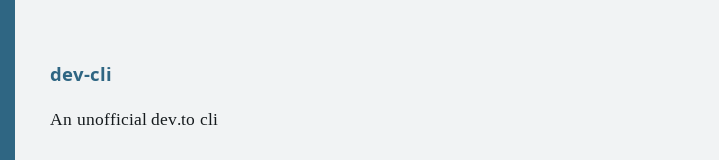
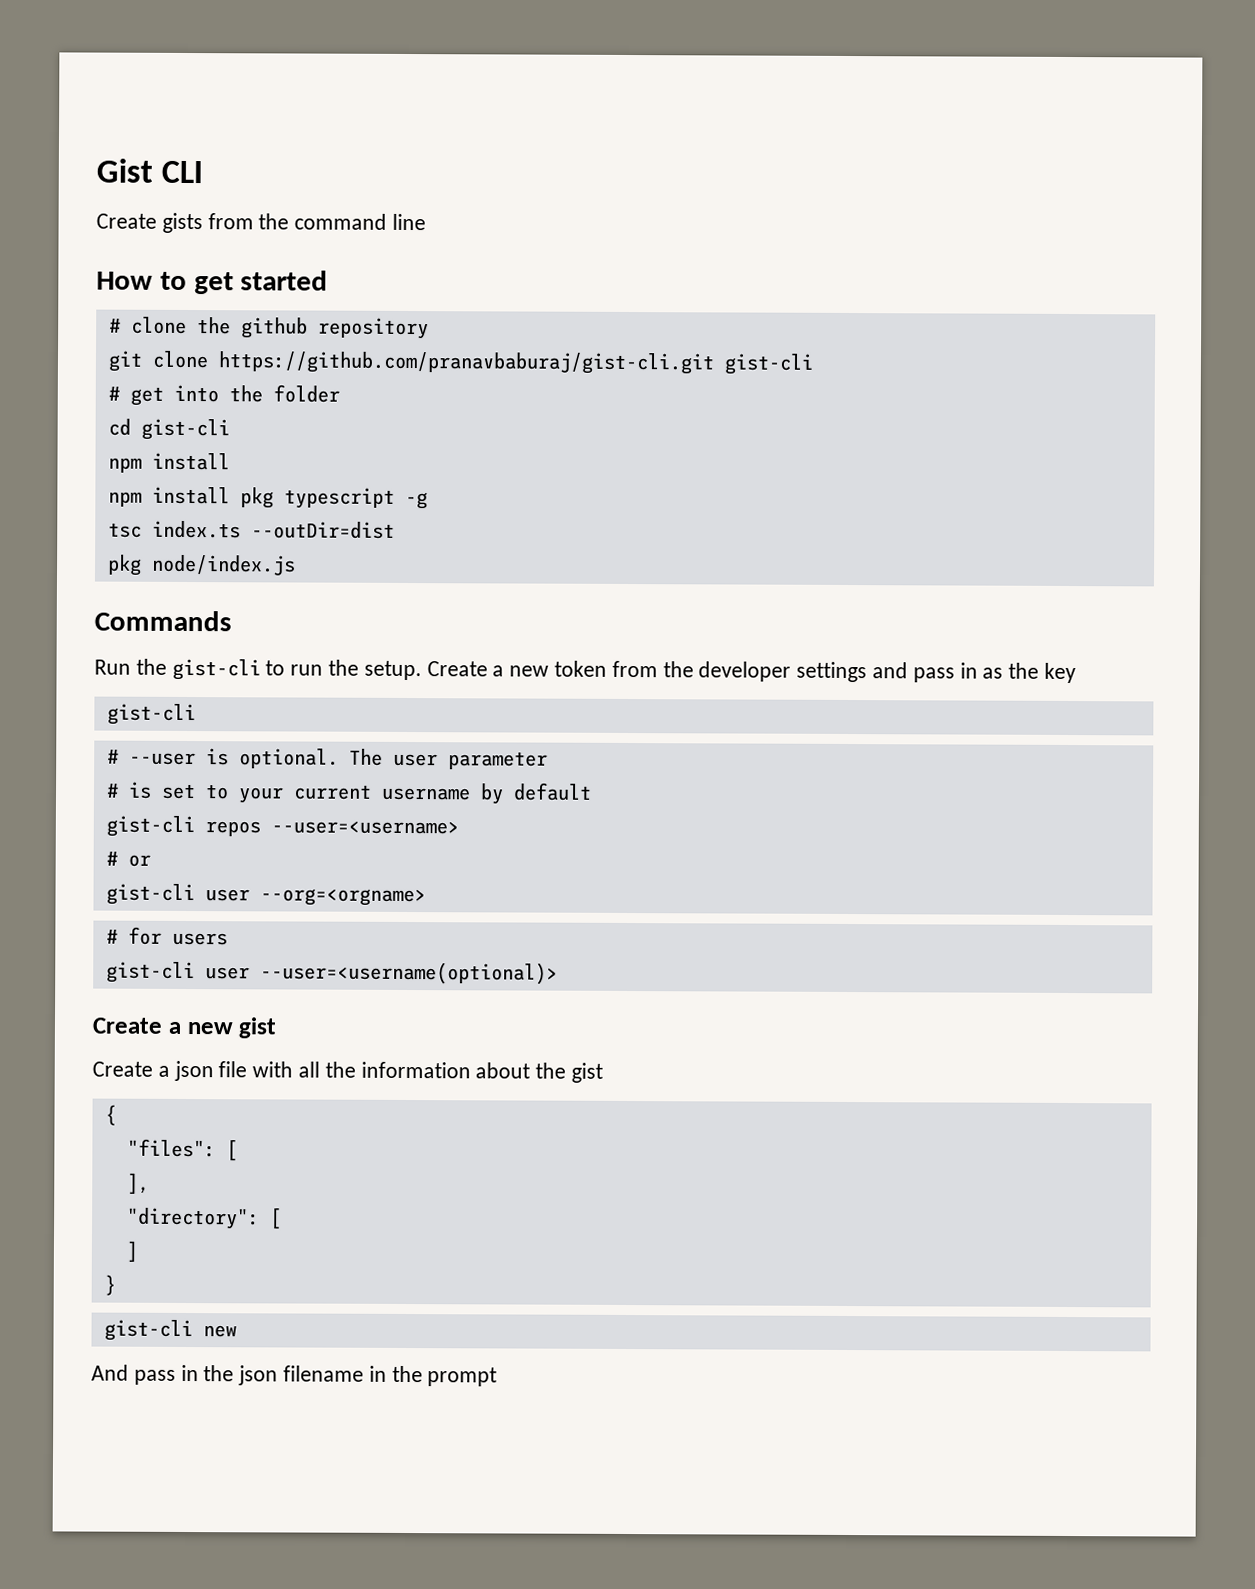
[50,67,112,81] [50,113,219,125] dev-cli // An unofficial dev.to cli -> [96,158,204,184] [96,212,427,234] [96,270,329,295] [108,316,429,340] [107,350,814,375] [107,384,340,406] [107,418,230,441] [107,452,230,473] [107,486,428,510] [107,520,395,539] [106,554,296,576] [94,610,232,632] [94,658,1077,684] [106,703,196,726] [106,748,548,770] [105,781,592,805] [105,815,459,838] [105,851,151,867] [105,883,426,907] [105,926,228,946] [105,961,558,985] [92,1017,277,1039] [92,1060,604,1083] [104,1104,117,1126] [126,1138,238,1162] [126,1172,150,1195] [126,1207,282,1230] [125,1240,138,1263] [103,1274,116,1296] [103,1319,237,1342] [91,1364,498,1387] Gist CLI // Create gists from the command line // How to get started // # clone the github repository // git clone https://github.com/pranavbaburaj/gist-cli.git gist-cli // # get into the folder // cd gist-cli // npm install // npm install pkg typescript -g // tsc index.ts --outDir=dist // pkg node/index.js // Commands // Run the gist-cli to run the setup. Create a new token from the developer settings and pass in as the key // gist-cli // # --user is optional. The user parameter // # is set to your current username by default // gist-cli repos --user=<username> // # or // gist-cli user --org=<orgname> // # for users // gist-cli user --user=<username(optional)> // Create a new gist // Create a json file with all the information about the gist // { // "files": [ // ], // "directory": [ // ] // } // gist-cli new // And pass in the json filename in the prompt

